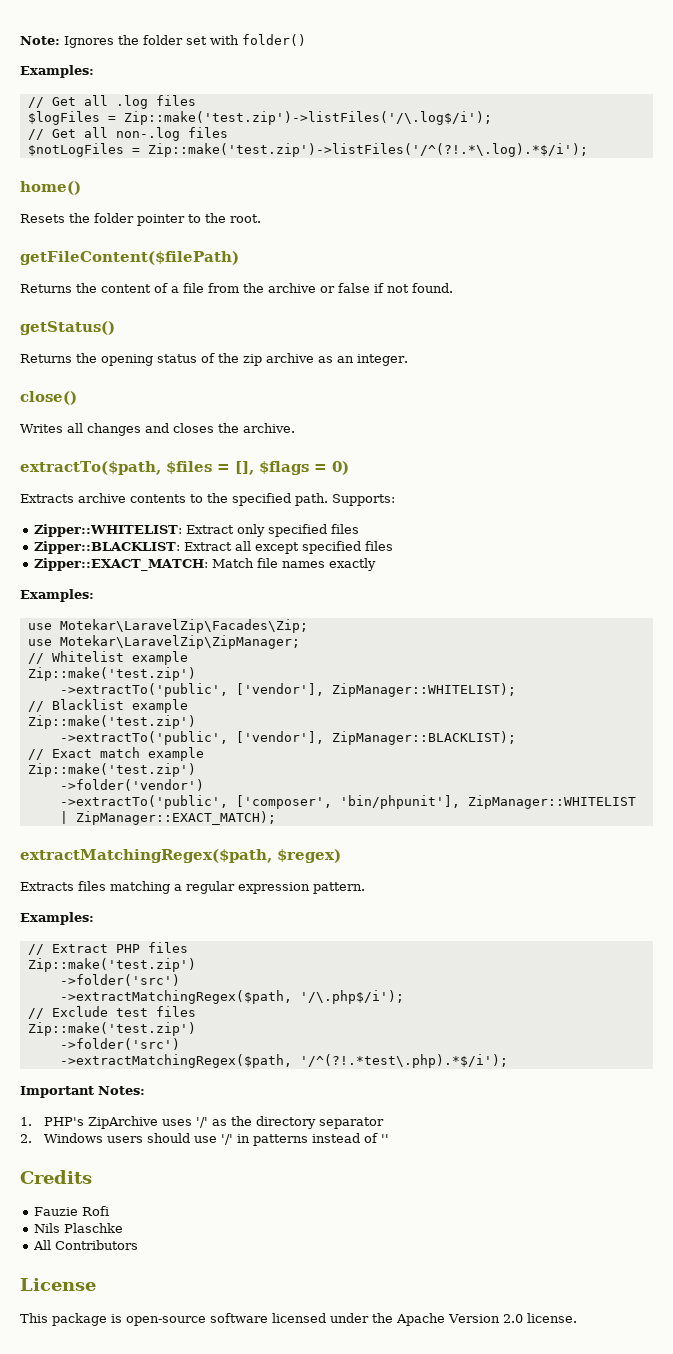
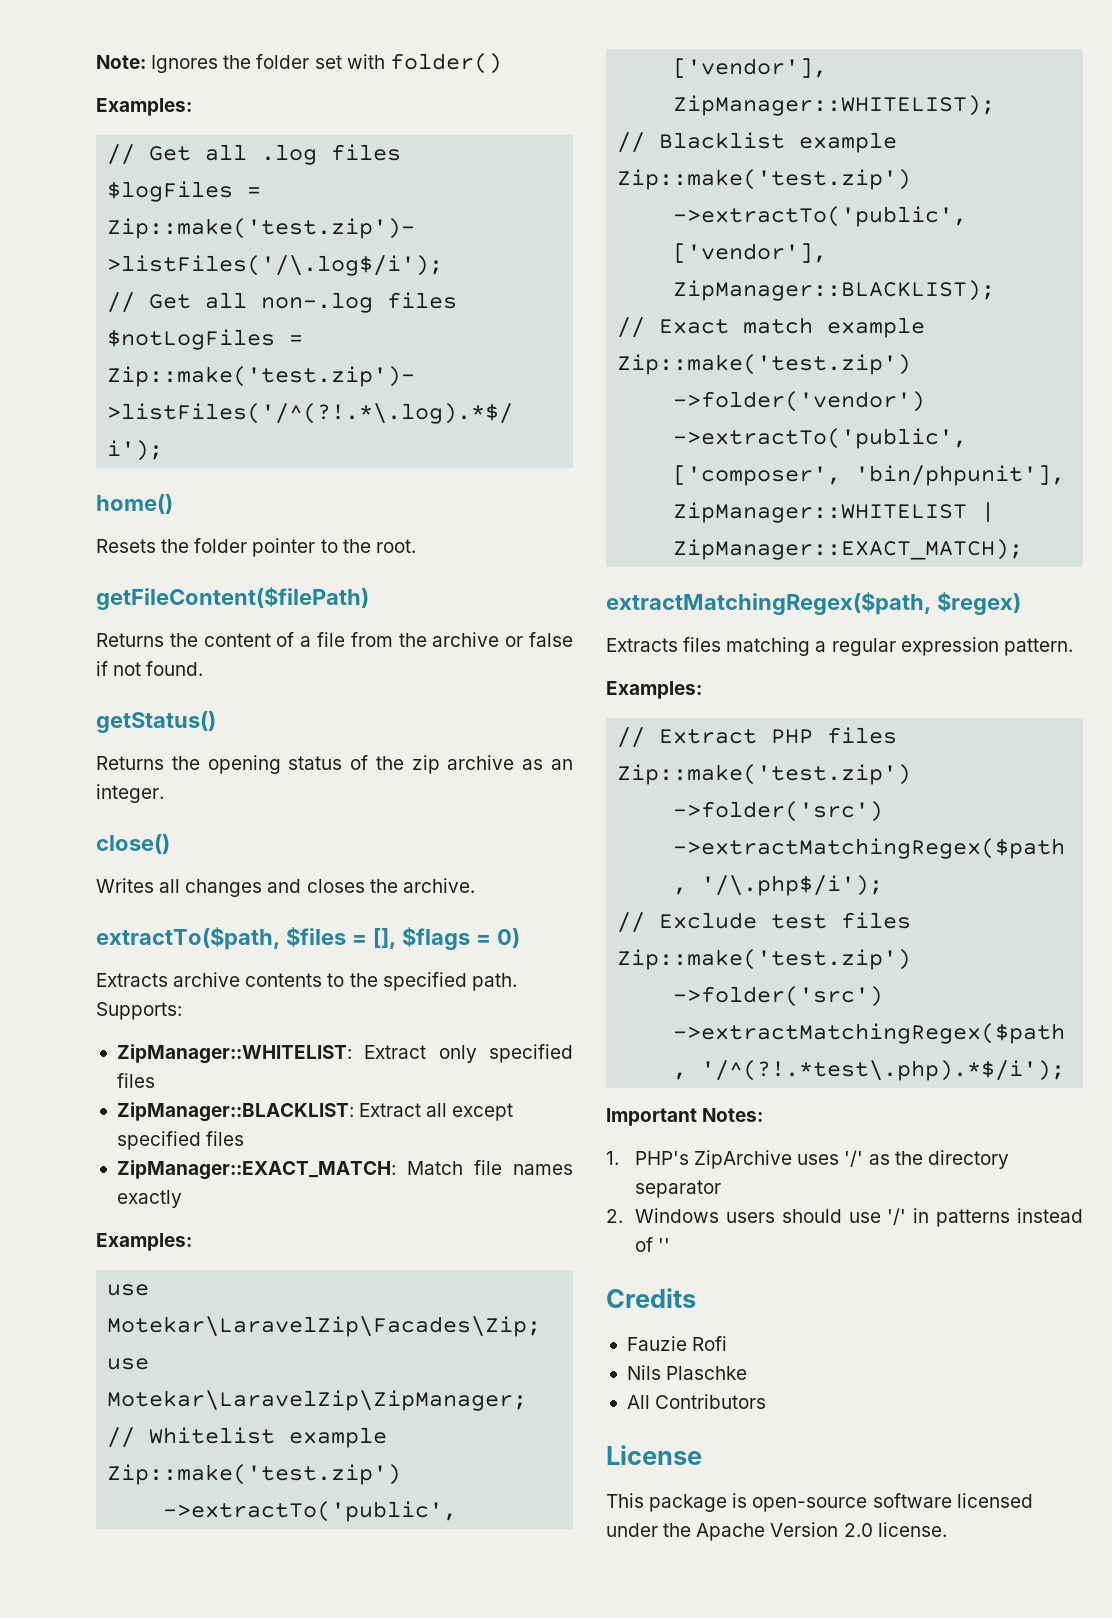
[34,524,183,537] Zipper::WHITELIST: -> [116,1044,352,1064] ZipManager::WHITELIST:
[34,541,181,554] Zipper::BLACKLIST: -> [116,1102,354,1122] ZipManager::BLACKLIST:
[34,558,209,571] Zipper::EXACT_MATCH: -> [116,1160,396,1180] ZipManager::EXACT_MATCH:

